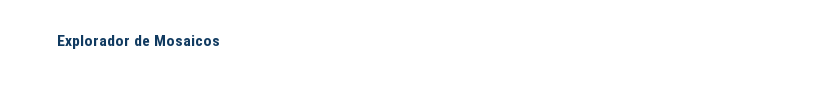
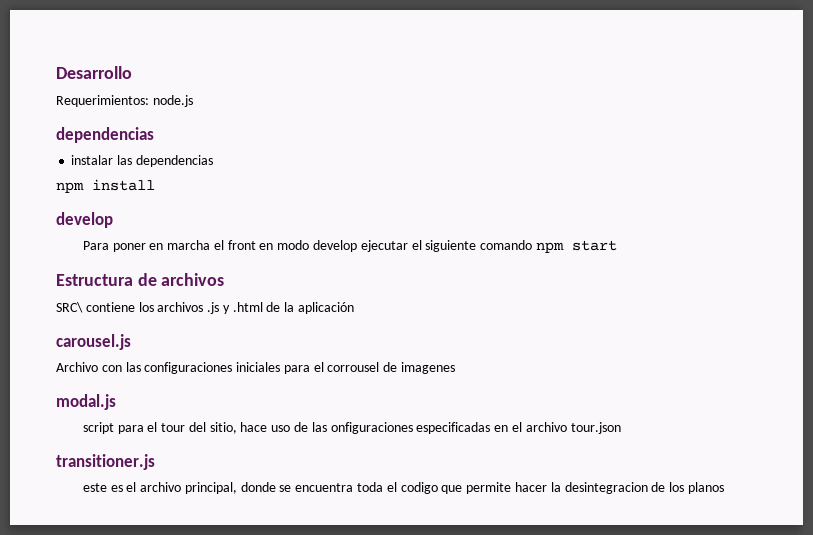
[57,35,221,49] Explorador de Mosaicos -> [56,66,132,79] [56,95,193,107] [56,127,154,143] [71,155,213,167] [56,179,155,193] [56,212,113,228] [82,240,617,253] [56,273,225,286] [56,302,355,314] [56,334,131,350] [56,362,456,374] [56,394,116,410] [82,422,621,434] [56,454,155,470] [82,482,724,494] Desarrollo // Requerimientos: node.js // dependencias // instalar las dependencias // npm install // develop // Para poner en marcha el front en modo develop ejecutar el siguiente comando npm start // Estructura de archivos // SRC\ contiene los archivos .js y .html de la aplicación // carousel.js // Archivo con las configuraciones iniciales para el corrousel de imagenes // modal.js // script para el tour del sitio, hace uso de las onfiguraciones especificadas en el archivo tour.json // transitioner.js // este es el archivo principal, donde se encuentra toda el codigo que permite hacer la desintegracion de los planos

